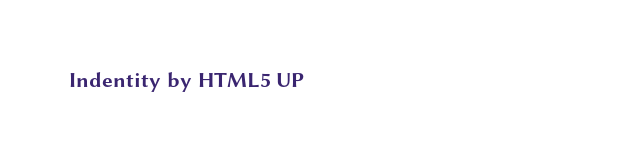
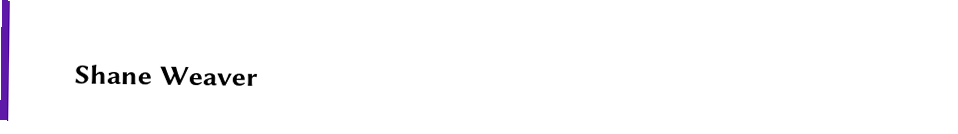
[69,72,305,92] Indentity by HTML5 UP -> [74,64,258,86] Shane Weaver

